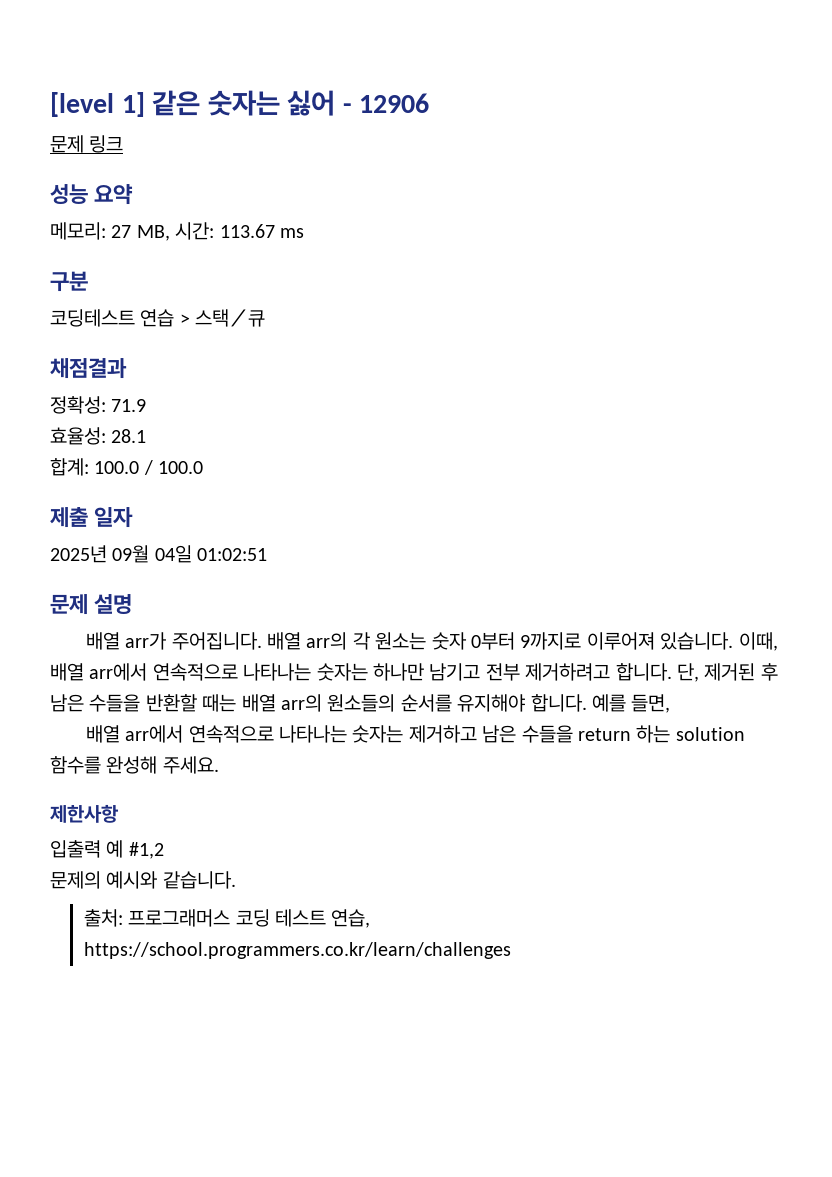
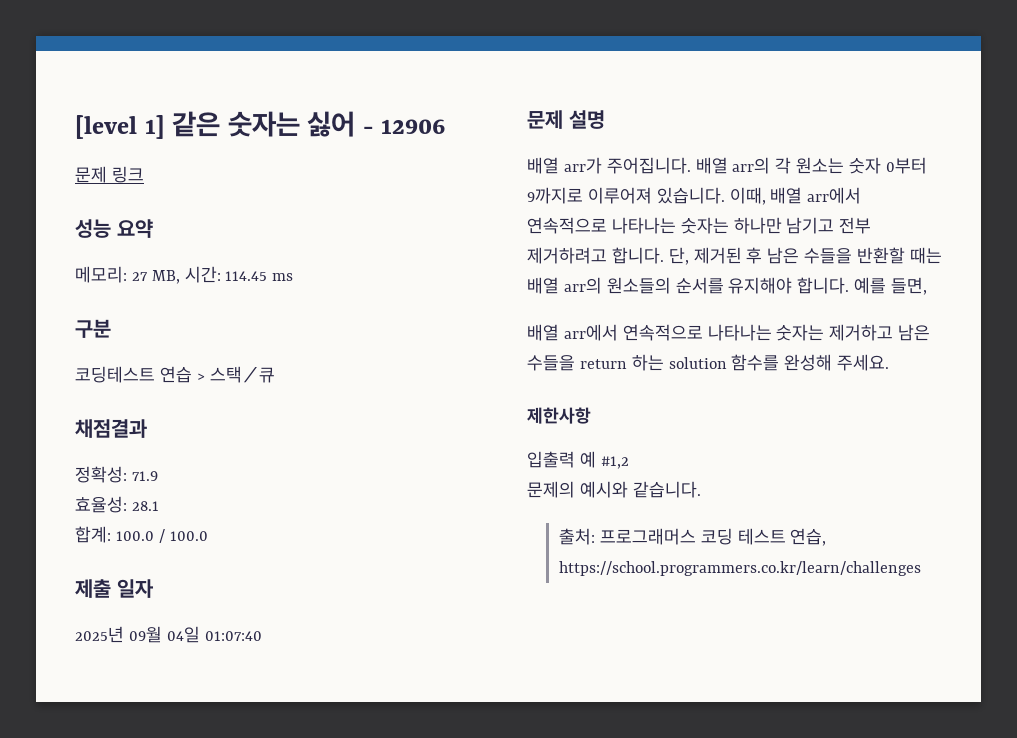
[219,224,275,238] 113.67 -> [225,271,268,281] 114.45
[197,548,268,561] 01:02:51 -> [204,631,262,641] 01:07:40

